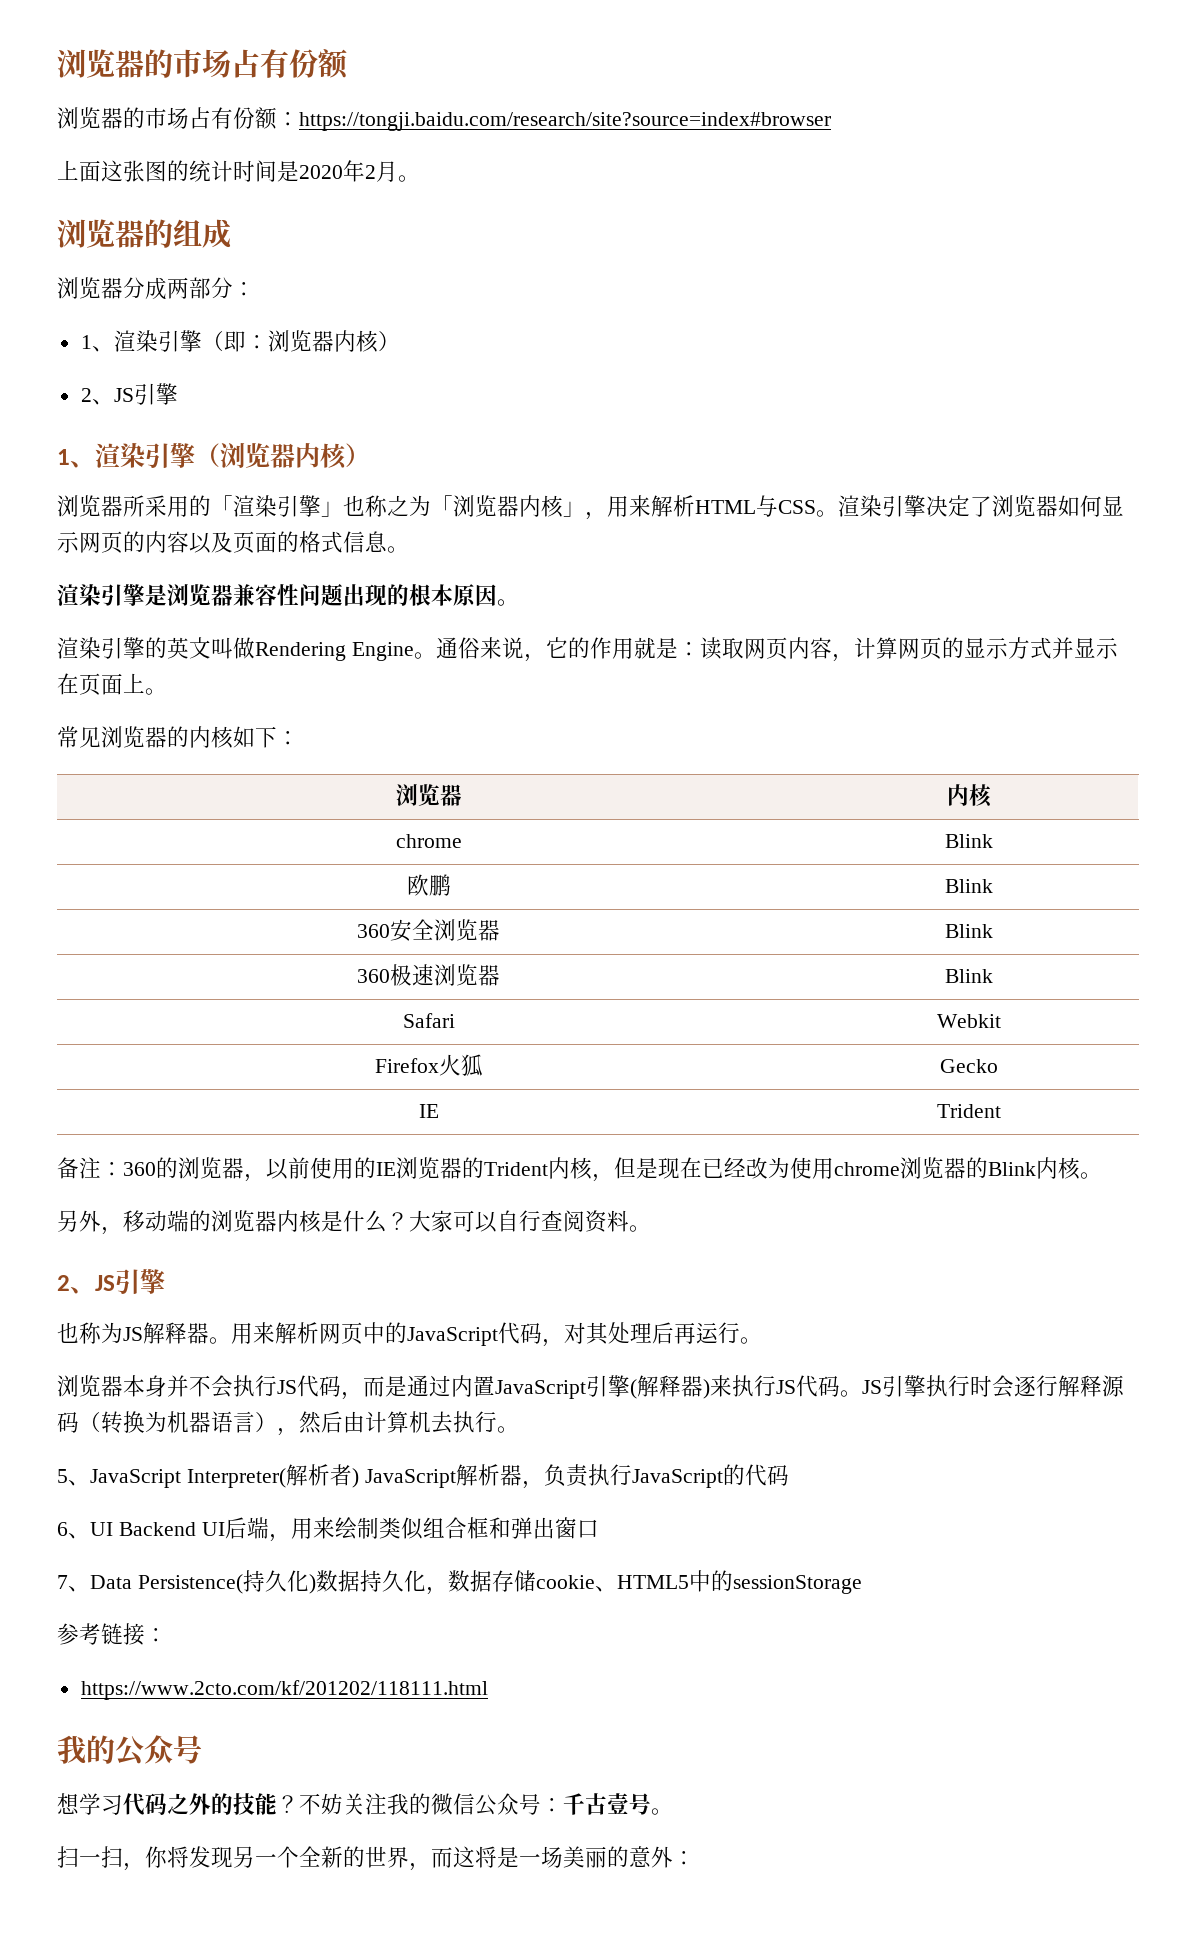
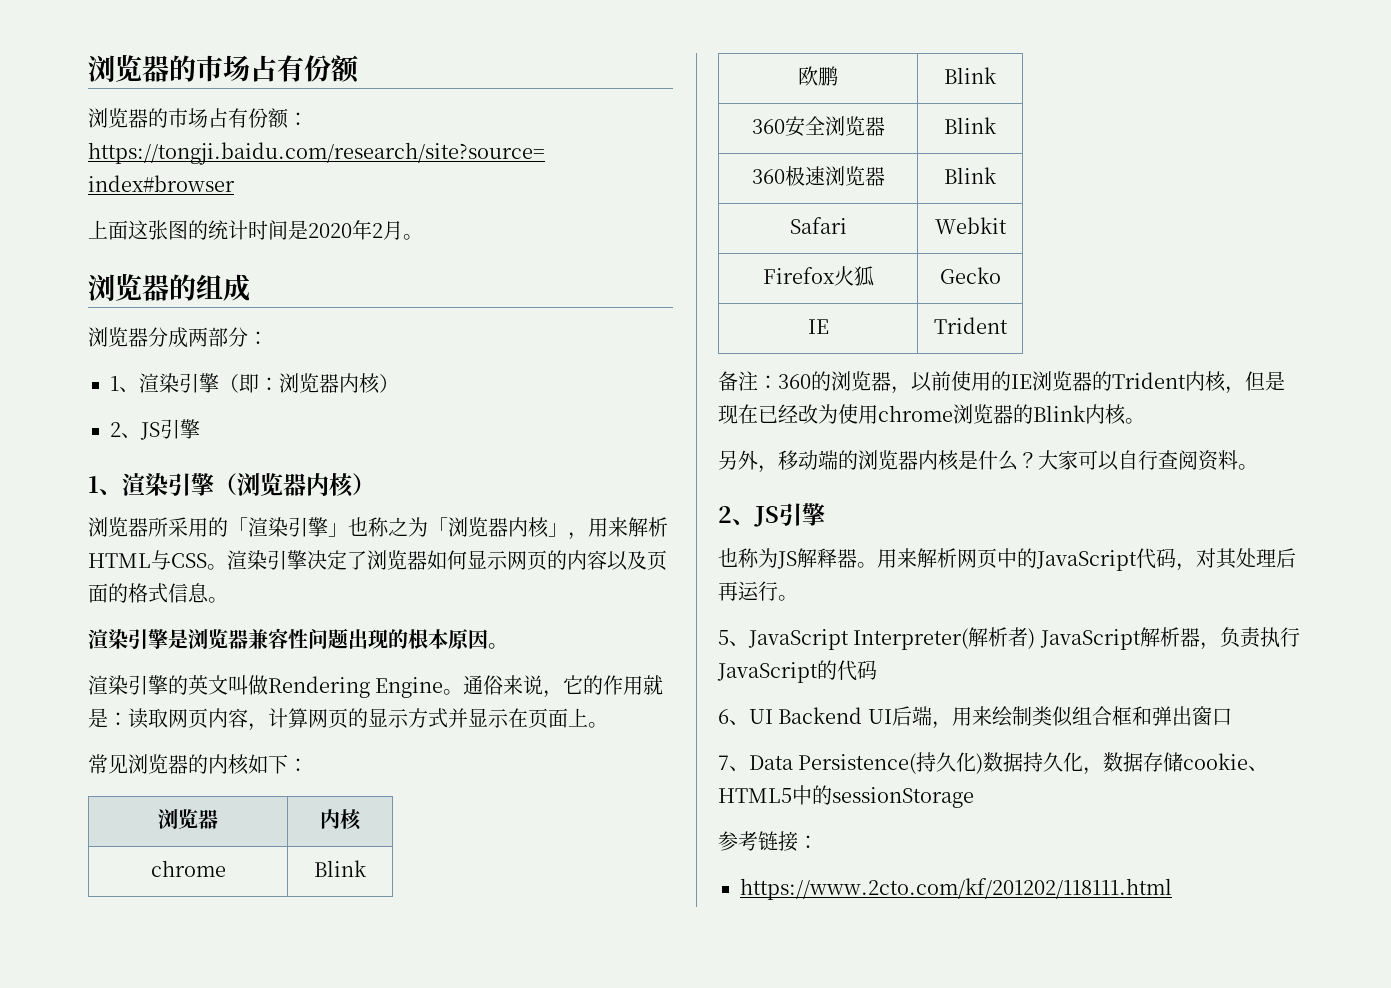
[57,1375,1125,1400] [57,1411,519,1436] // 浏览器本身并不会执行JS代码，而是通过内置JavaScript引擎(解释器)来执行JS代码。JS引擎执行时会逐行解释源码（转换为机器语言），然后由计算机去执行。 -> (798, 598) none
[57,1735,202,1766] [57,1793,673,1816] [57,1846,695,1871] // 我的公众号 // 想学习代码之外的技能？不妨关注我的微信公众号：千古壹号。 // 扫一扫，你将发现另一个全新的世界，而这将是一场美丽的意外： -> (1172, 889) none

